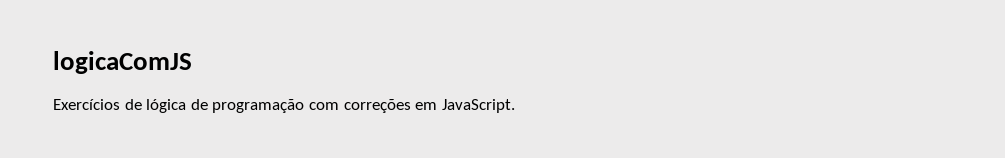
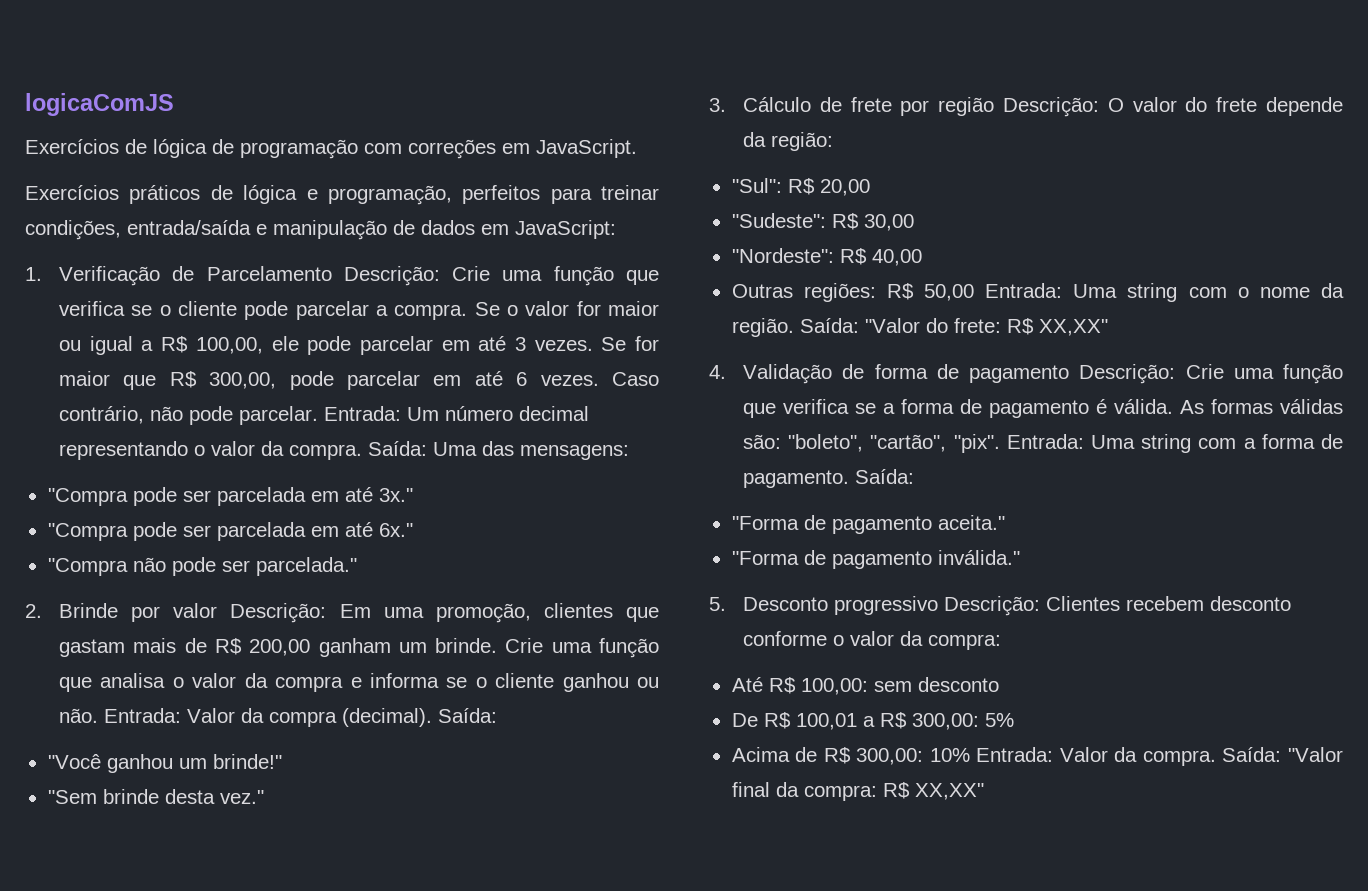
(515, 106) none -> [25,185,659,205] [25,220,616,240] [25,266,659,286] [59,301,659,320] [59,336,659,355] [59,371,659,390] [59,406,590,425] [59,441,630,460] [47,487,413,506] [47,522,413,541] [47,557,357,576] [25,603,659,623] [59,638,660,658] [59,673,659,692] [59,708,498,727] [47,754,282,773] [47,789,264,804] [709,97,1343,117] [743,132,834,151] [731,178,870,196] [731,213,914,231] [731,248,922,266] [731,283,1344,302] [731,318,1108,337] [709,364,1343,384] [743,399,1343,418] [743,434,1343,453] [743,469,915,488] [731,515,1005,534] [731,550,1020,569] [709,596,1292,616] [743,631,1002,650] [731,677,999,695] [731,712,1014,730] [731,747,1343,766] [731,782,984,801] // Exercícios práticos de lógica e programação, perfeitos para treinar condições, entrada/saída e manipulação de dados em JavaScript: // 1. Verificação de Parcelamento Descrição: Crie uma função que verifica se o cliente pode parcelar a compra. Se o valor for maior ou igual a R$ 100,00, ele pode parcelar em até 3 vezes. Se for maior que R$ 300,00, pode parcelar em até 6 vezes. Caso contrário, não pode parcelar. Entrada: Um número decimal representando o valor da compra. Saída: Uma das mensagens: // "Compra pode ser parcelada em até 3x." // "Compra pode ser parcelada em até 6x." // "Compra não pode ser parcelada." // 2. Brinde por valor Descrição: Em uma promoção, clientes que gastam mais de R$ 200,00 ganham um brinde. Crie uma função que analisa o valor da compra e informa se o cliente ganhou ou não. Entrada: Valor da compra (decimal). Saída: // "Você ganhou um brinde!" // "Sem brinde desta vez." // 3. Cálculo de frete por região Descrição: O valor do frete depende da região: // "Sul": R$ 20,00 // "Sudeste": R$ 30,00 // "Nordeste": R$ 40,00 // Outras regiões: R$ 50,00 Entrada: Uma string com o nome da região. Saída: "Valor do frete: R$ XX,XX" // 4. Validação de forma de pagamento Descrição: Crie uma função que verifica se a forma de pagamento é válida. As formas válidas são: "boleto", "cartão", "pix". Entrada: Uma string com a forma de pagamento. Saída: // "Forma de pagamento aceita." // "Forma de pagamento inválida." // 5. Desconto progressivo Descrição: Clientes recebem desconto conforme o valor da compra: // Até R$ 100,00: sem desconto // De R$ 100,01 a R$ 300,00: 5% // Acima de R$ 300,00: 10% Entrada: Valor da compra. Saída: "Valor final da compra: R$ XX,XX"

